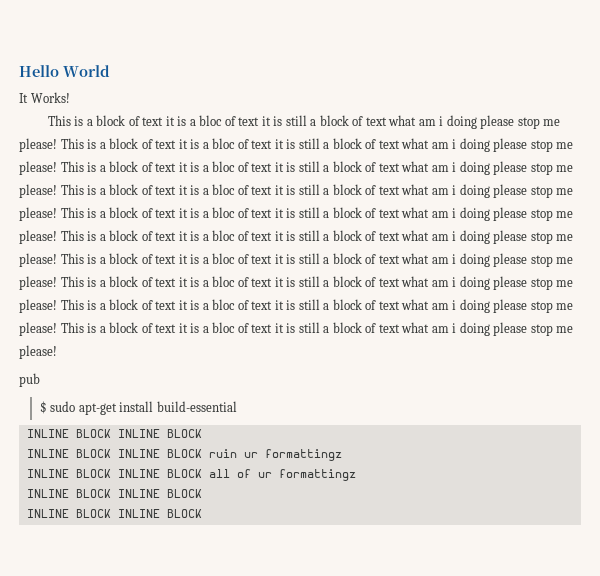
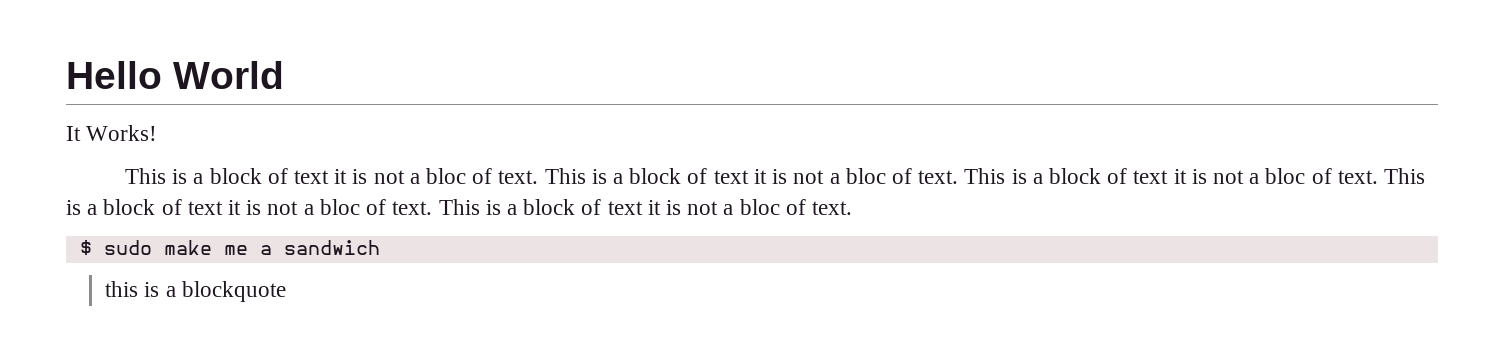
[189,115,561,129] [19,138,574,152] [19,161,574,175] [19,184,574,198] [19,207,574,221] [19,230,574,244] [19,253,574,267] [19,276,574,290] [19,299,574,313] [19,322,574,336] [19,345,57,359] [19,373,40,387] [39,401,237,415] [26,429,202,438] [26,449,342,461] [26,469,356,481] [26,489,202,498] [26,509,202,518] a bloc of text it is still a block of text what am i doing please stop me please! This is a block of text it is a bloc of text it is still a block of text what am i doing please stop me please! This is a block of text it is a bloc of text it is still a block of text what am i doing please stop me please! This is a block of text it is a bloc of text it is still a block of text what am i doing please stop me please! This is a block of text it is a bloc of text it is still a block of text what am i doing please stop me please! This is a block of text it is a bloc of text it is still a block of text what am i doing please stop me please! This is a block of text it is a bloc of text it is still a block of text what am i doing please stop me please! This is a block of text it is a bloc of text it is still a block of text what am i doing please stop me please! This is a block of text it is a bloc of text it is still a block of text what am i doing please stop me please! This is a block of text it is a bloc of text it is still a block of text what am i doing please stop me please! // pub // $ sudo apt-get install build-essential // INLINE BLOCK INLINE BLOCK // INLINE BLOCK INLINE BLOCK ruin ur formattingz // INLINE BLOCK INLINE BLOCK all of ur formattingz // INLINE BLOCK INLINE BLOCK // INLINE BLOCK INLINE BLOCK -> [373,168,1426,184] [66,199,853,215] [79,240,380,255] [105,281,286,302] not a bloc of text. This is a block of text it is not a bloc of text. This is a block of text it is not a bloc of text. This is a block of text it is not a bloc of text. This is a block of text it is not a bloc of text. // $ sudo make me a sandwich // this is a blockquote

